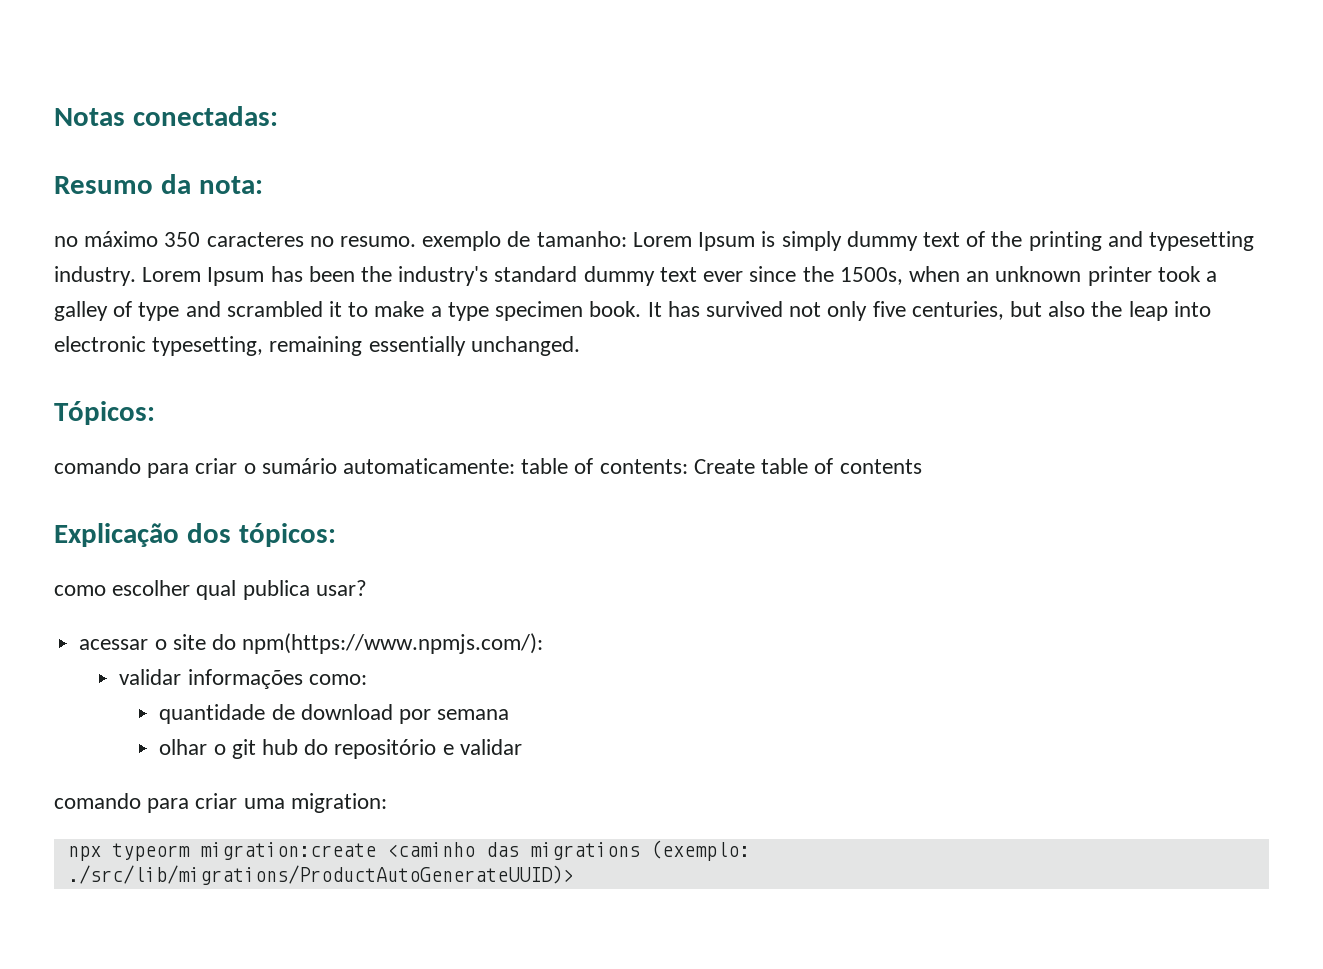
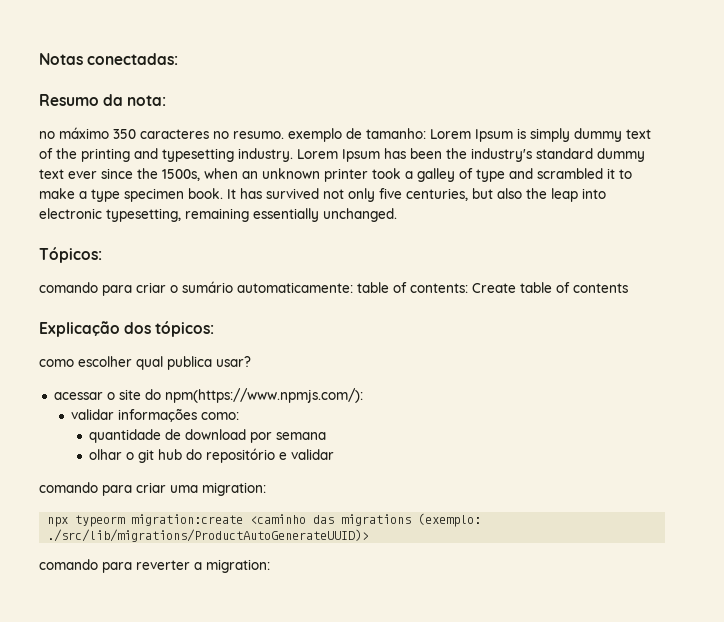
(574, 875) none -> [39,559,270,573] // comando para reverter a migration:

